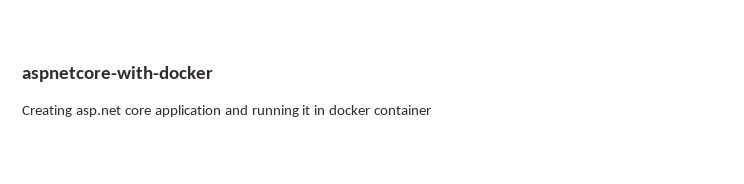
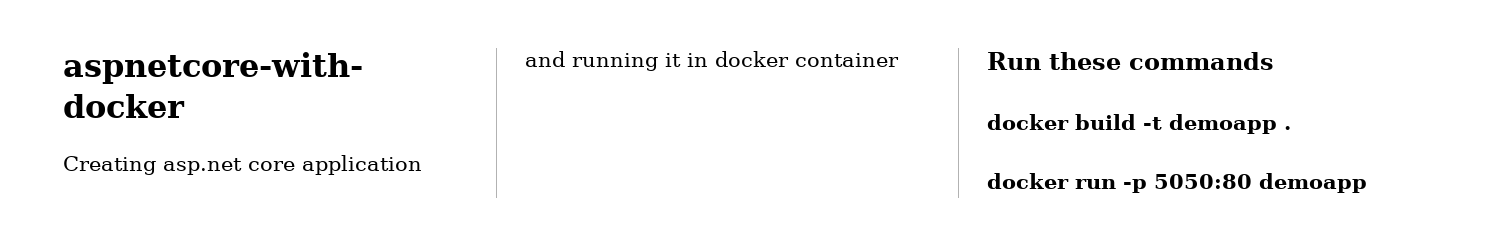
(432, 110) none -> [987,52,1274,70] [987,114,1291,134] [987,173,1367,193] // Run these commands // docker build -t demoapp . // docker run -p 5050:80 demoapp

